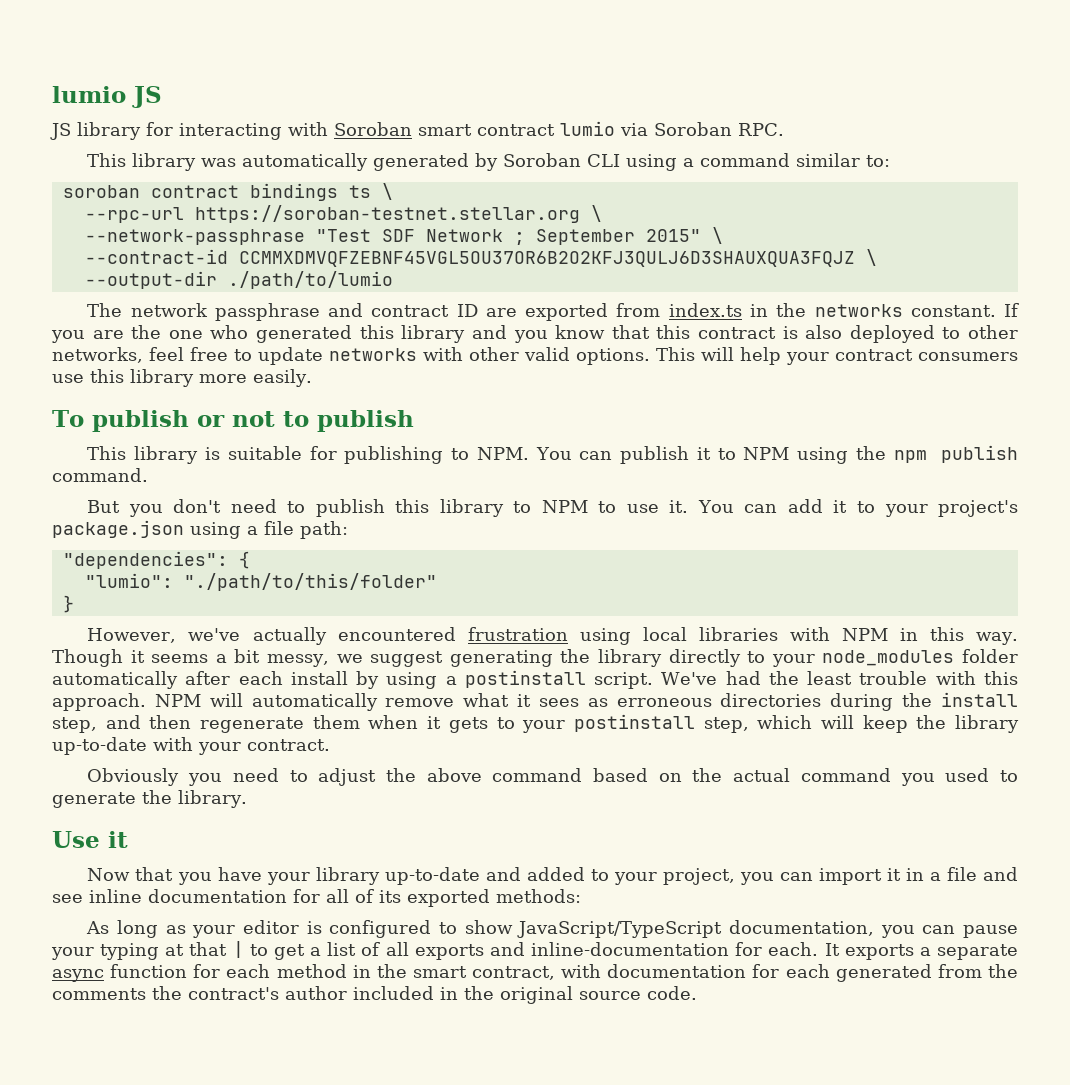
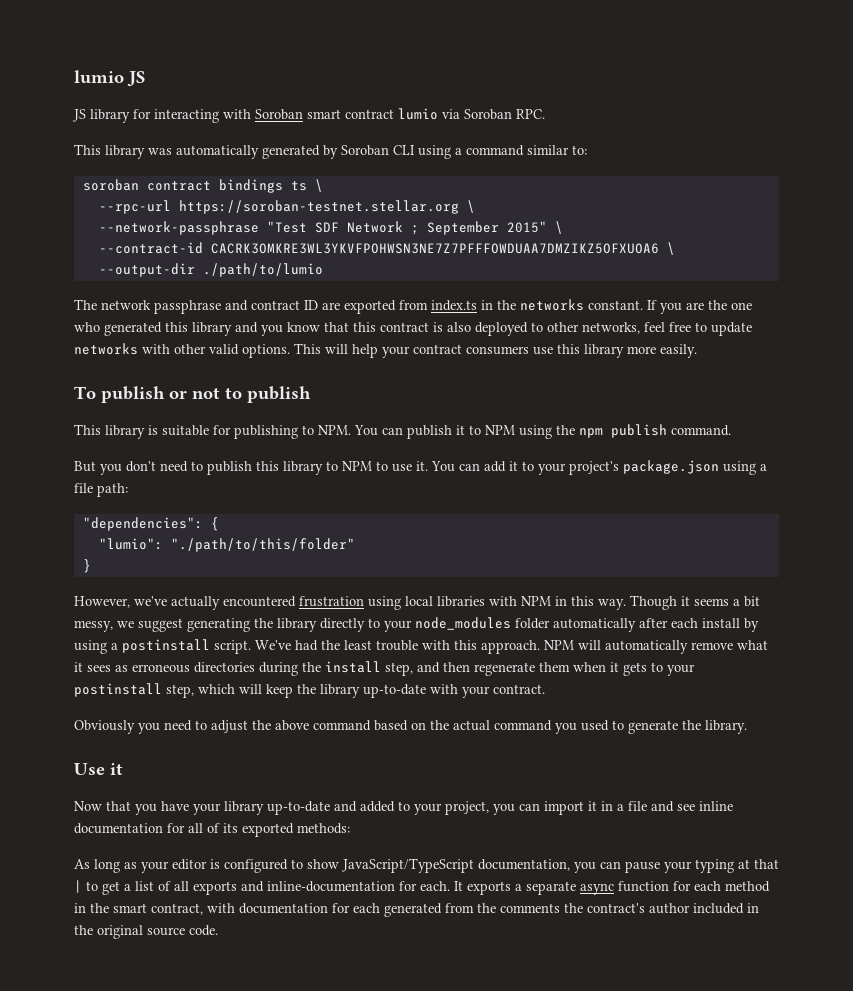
[238,251,855,267] CCMMXDMVQFZEBNF45VGL5OU37OR6B2O2KFJ3QULJ6D3SHAUXQUA3FQJZ -> [210,243,659,254] CACRK3OMKRE3WL3YKVFPOHWSN3NE7Z7PFFFOWDUAA7DMZIKZ5OFXUOA6

